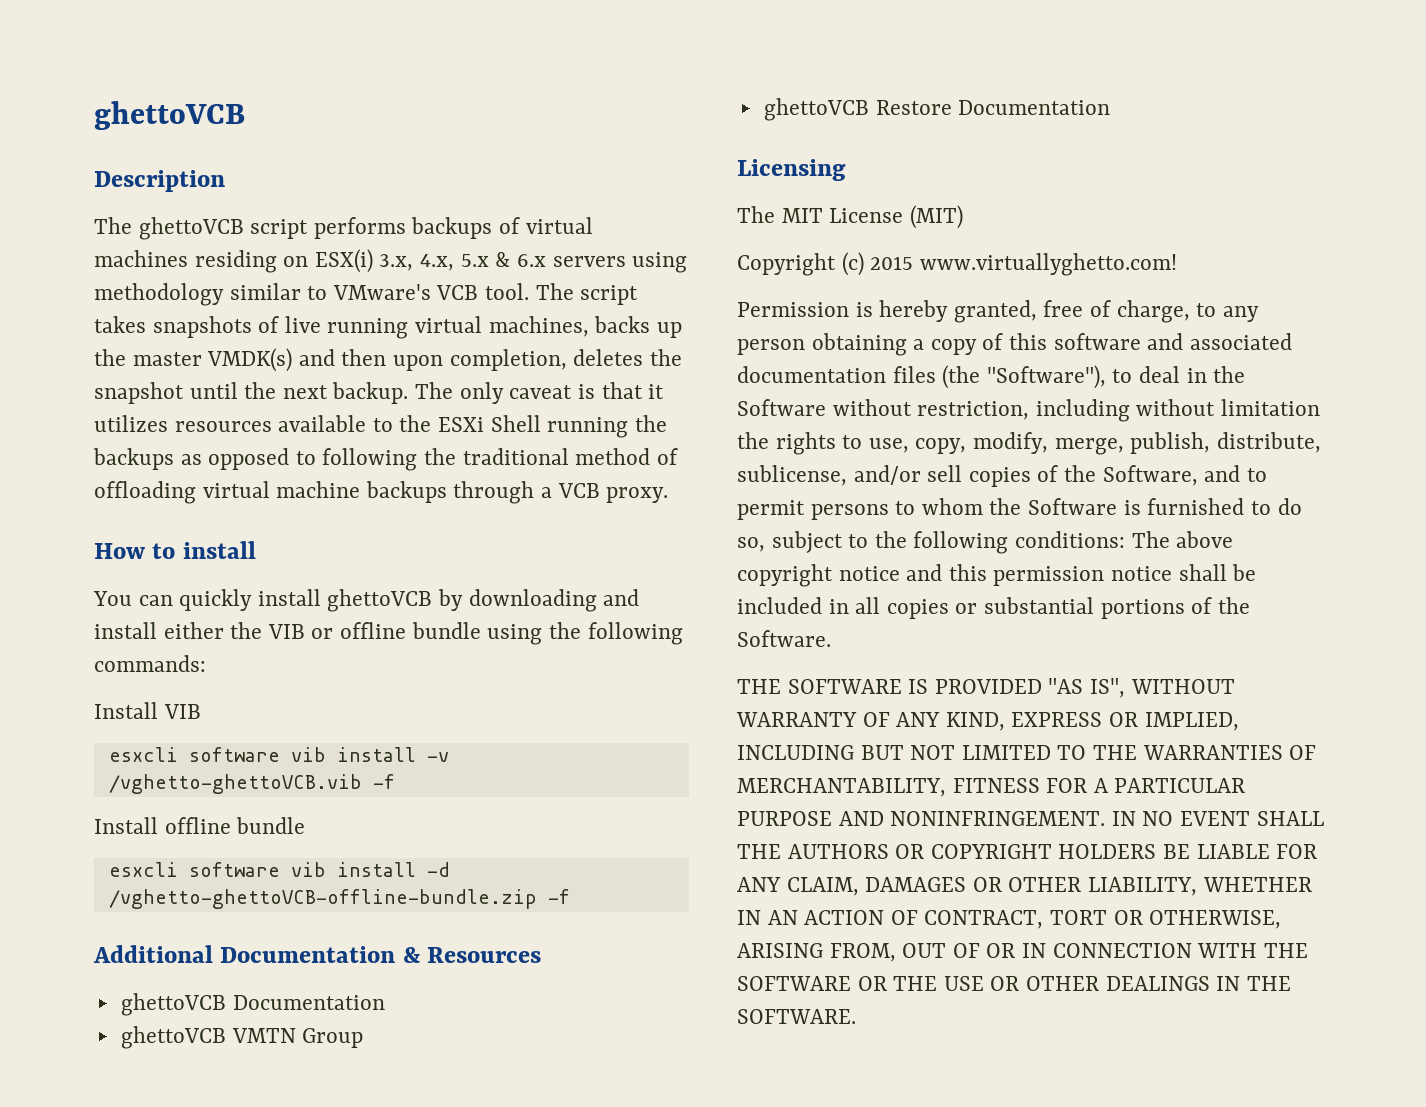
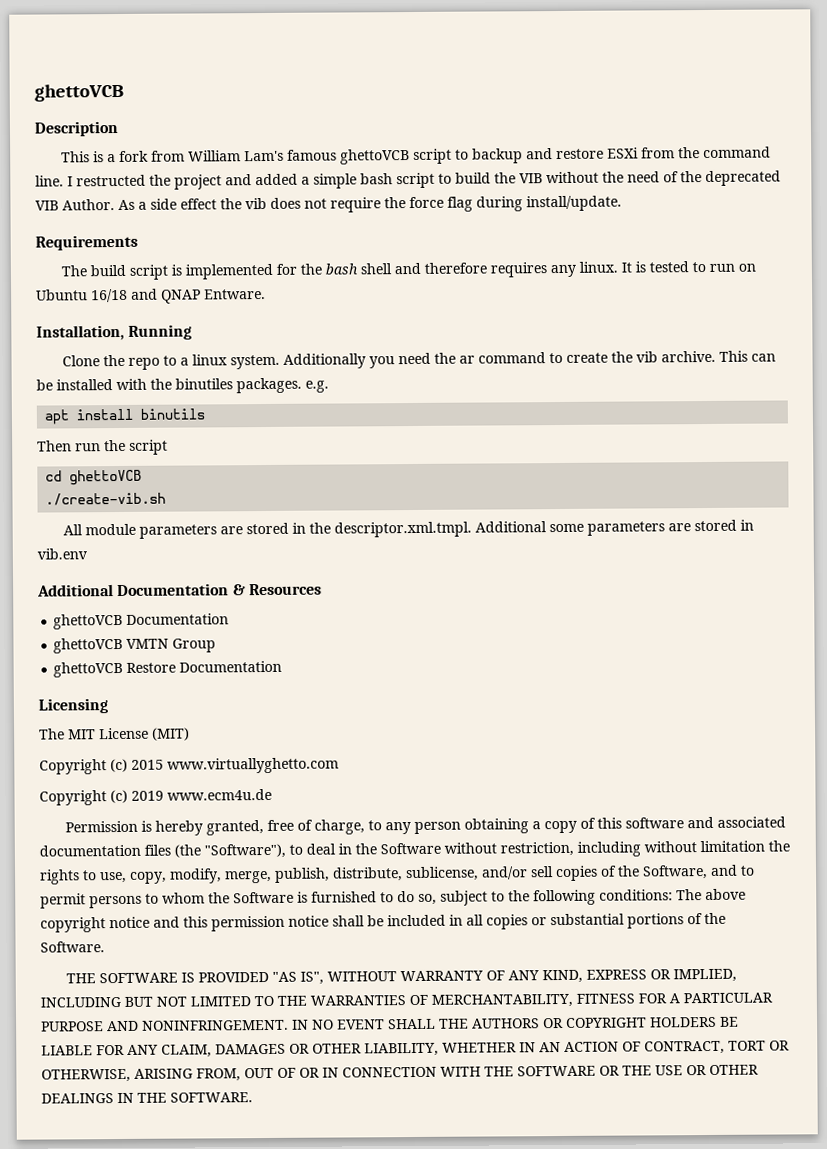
[94,217,593,240] [94,249,688,273] [94,283,639,306] [94,316,682,339] [94,348,682,372] [94,382,665,404] [94,415,667,438] [93,448,678,471] [94,481,669,504] [94,541,256,559] [93,589,640,612] [94,622,683,645] [94,655,206,672] [94,702,201,719] [108,747,449,762] [108,774,395,794] [94,817,306,834] [108,862,450,877] [108,889,570,909] The ghettoVCB script performs backups of virtual machines residing on ESX(i) 3.x, 4.x, 5.x & 6.x servers using methodology similar to VMware's VCB tool. The script takes snapshots of live running virtual machines, backs up the master VMDK(s) and then upon completion, deletes the snapshot until the next backup. The only caveat is that it utilizes resources available to the ESXi Shell running the backups as opposed to following the traditional method of offloading virtual machine backups through a VCB proxy. // How to install // You can quickly install ghettoVCB by downloading and install either the VIB or offline bundle using the following commands: // Install VIB // esxcli software vib install -v /vghetto-ghettoVCB.vib -f // Install offline bundle // esxcli software vib install -d /vghetto-ghettoVCB-offline-bundle.zip -f -> [61,146,772,165] [35,170,781,190] [35,195,622,213] [35,234,138,251] [61,261,757,280] [36,288,266,304] [36,324,193,341] [62,350,777,370] [36,377,329,394] [44,408,206,425] [37,439,168,455] [45,469,143,486] [45,492,167,506] [63,519,755,539] [37,548,88,560] This is a fork from William Lam's famous ghettoVCB script to backup and restore ESXi from the command line. I restructed the project and added a simple bash script to build the VIB without the need of the deprecated VIB Author. As a side effect the vib does not require the force flag during install/update. // Requirements // The build script is implemented for the bash shell and therefore requires any linux. It is tested to run on Ubuntu 16/18 and QNAP Entware. // Installation, Running // Clone the repo to a linux system. Additionally you need the ar command to create the vib archive. This can be installed with the binutiles packages. e.g. // apt install binutils // Then run the script // cd ghettoVCB // ./create-vib.sh // All module parameters are stored in the descriptor.xml.tmpl. Additional some parameters are stored in vib.env
[919,253,1177,276] www.virtuallyghetto.com! -> [167,757,339,774] [39,788,272,806] www.virtuallyghetto.com // Copyright (c) 2019 www.ecm4u.de

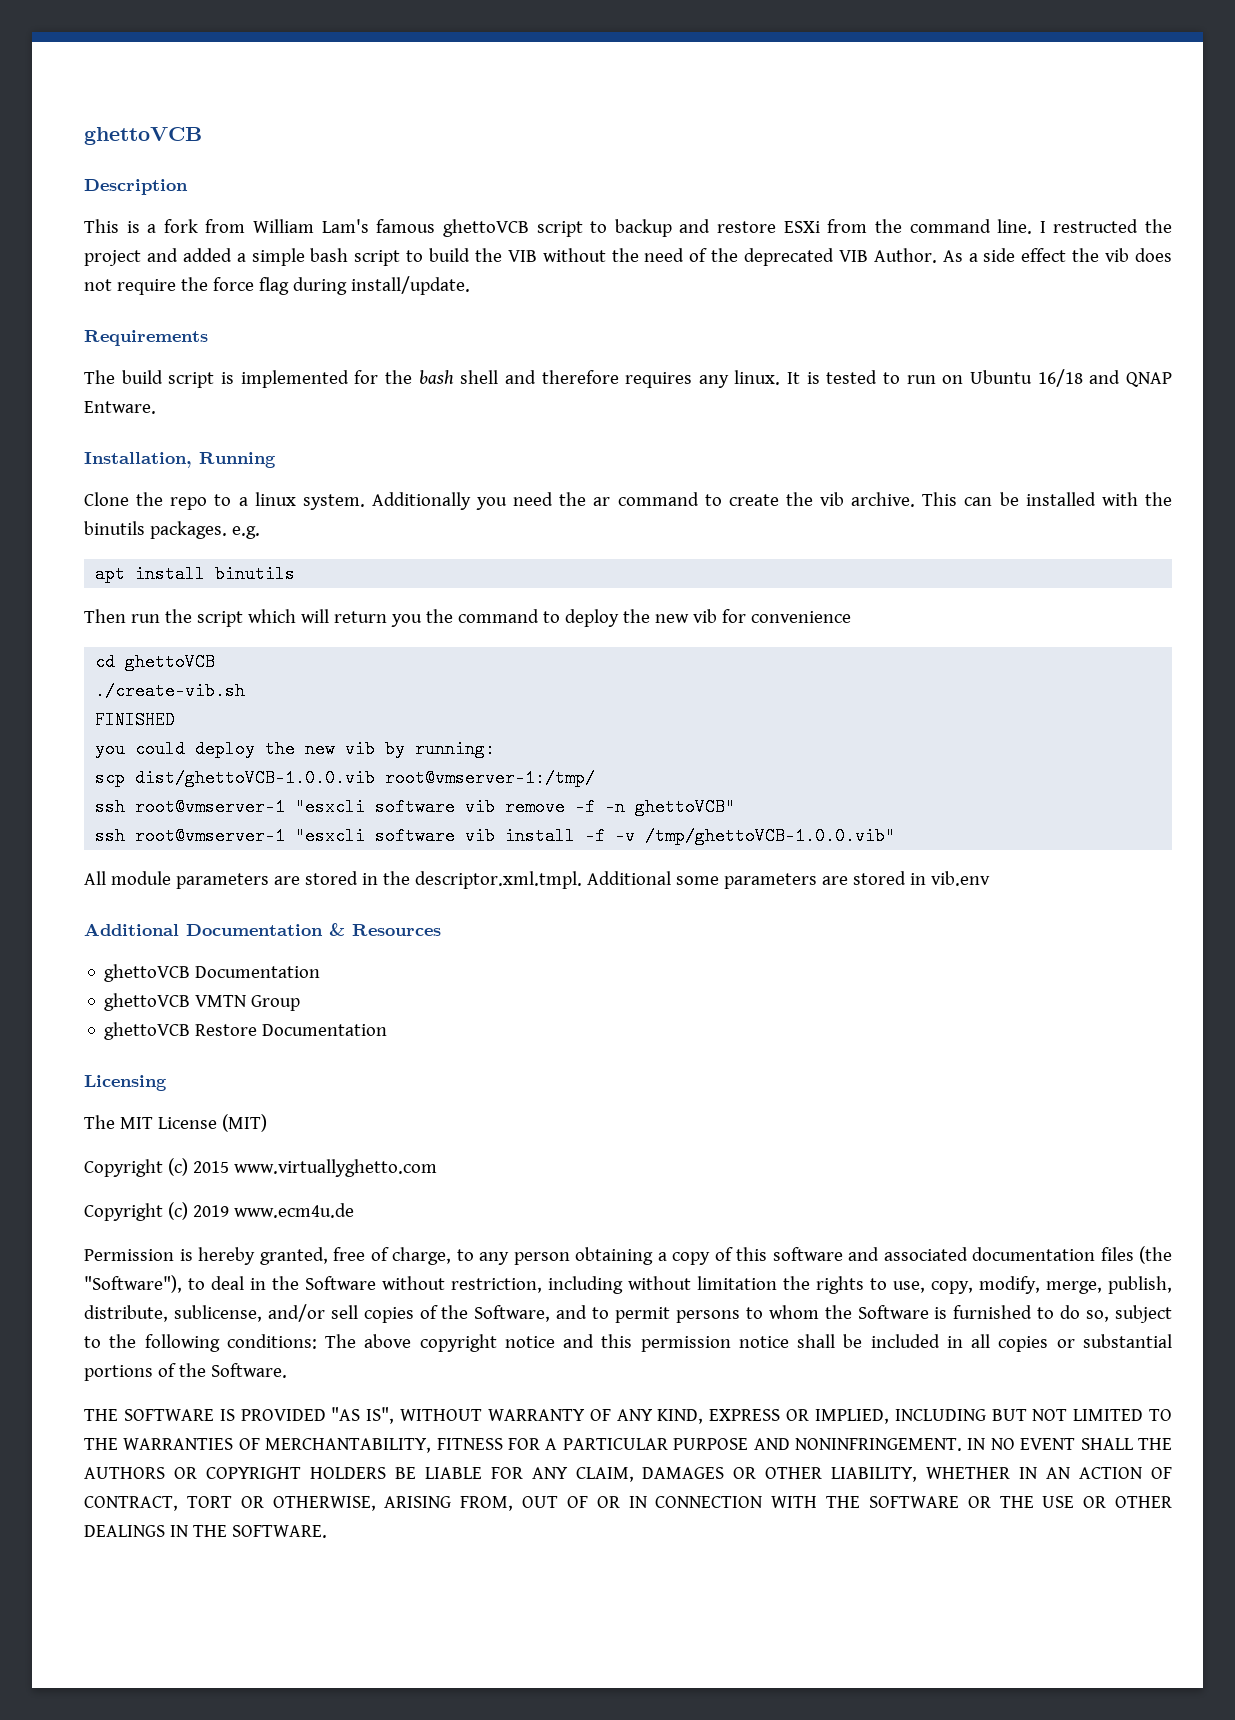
[175,378,233,390] binutiles -> [84,521,145,535] binutils
[45,469,143,486] [45,492,167,506] // cd ghettoVCB // ./create-vib.sh -> [247,609,851,627] [95,653,216,671] [95,682,246,700] [95,711,176,729] [95,740,496,758] [95,769,596,787] [95,798,736,816] [95,827,896,845] which will return you the command to deploy the new vib for convenience // cd ghettoVCB // ./create-vib.sh // FINISHED // you could deploy the new vib by running: // scp dist/ghettoVCB-1.0.0.vib root@vmserver-1:/tmp/ // ssh root@vmserver-1 "esxcli software vib remove -f -n ghettoVCB" // ssh root@vmserver-1 "esxcli software vib install -f -v /tmp/ghettoVCB-1.0.0.vib"

